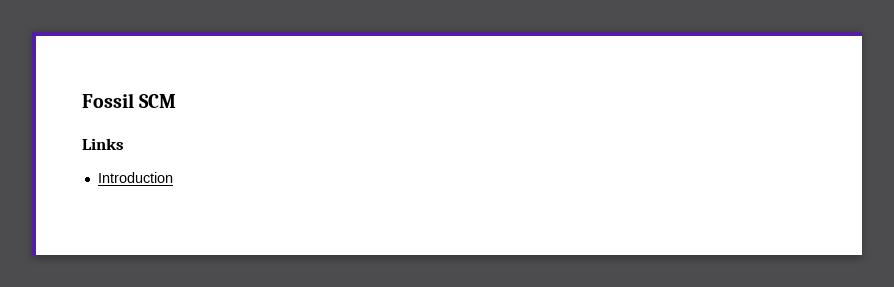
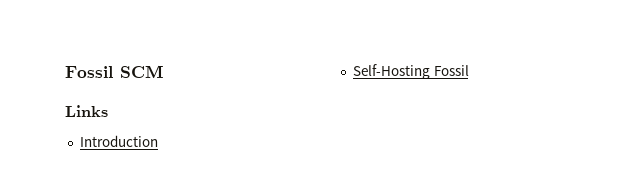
(173, 177) none -> [352,64,469,79] // Self-Hosting Fossil

